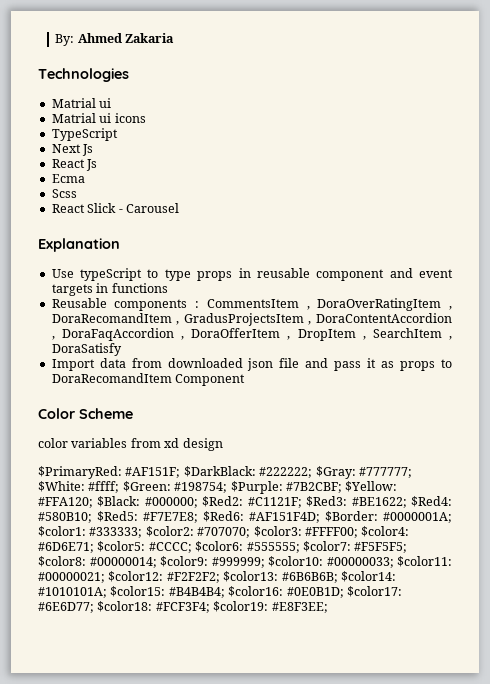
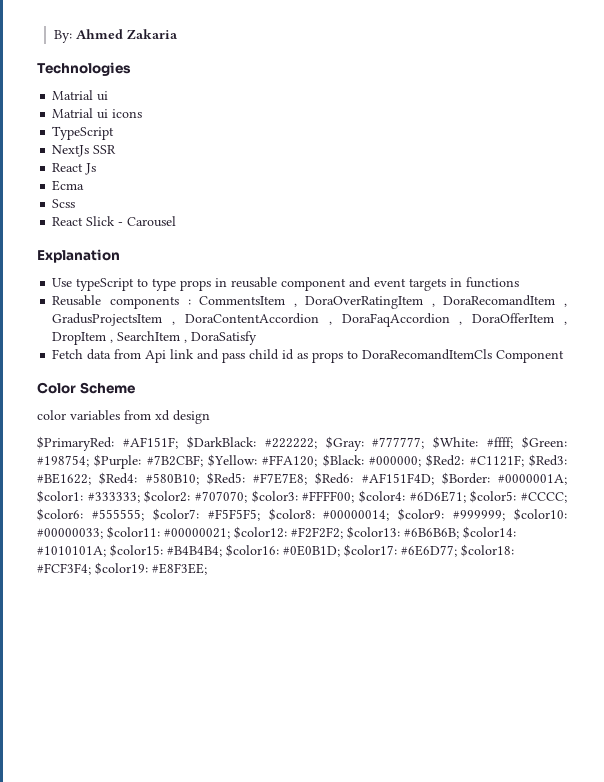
[51,144,94,156] Next Js -> [52,145,117,157] NextJs SSR
[51,359,95,371] Import -> [52,349,84,359] Fetch
[167,358,377,371] downloaded json file and pass it -> [145,349,295,363] Api link and pass child id
[51,373,172,383] DoraRecomandItem -> [362,349,493,360] DoraRecomandItemCls

